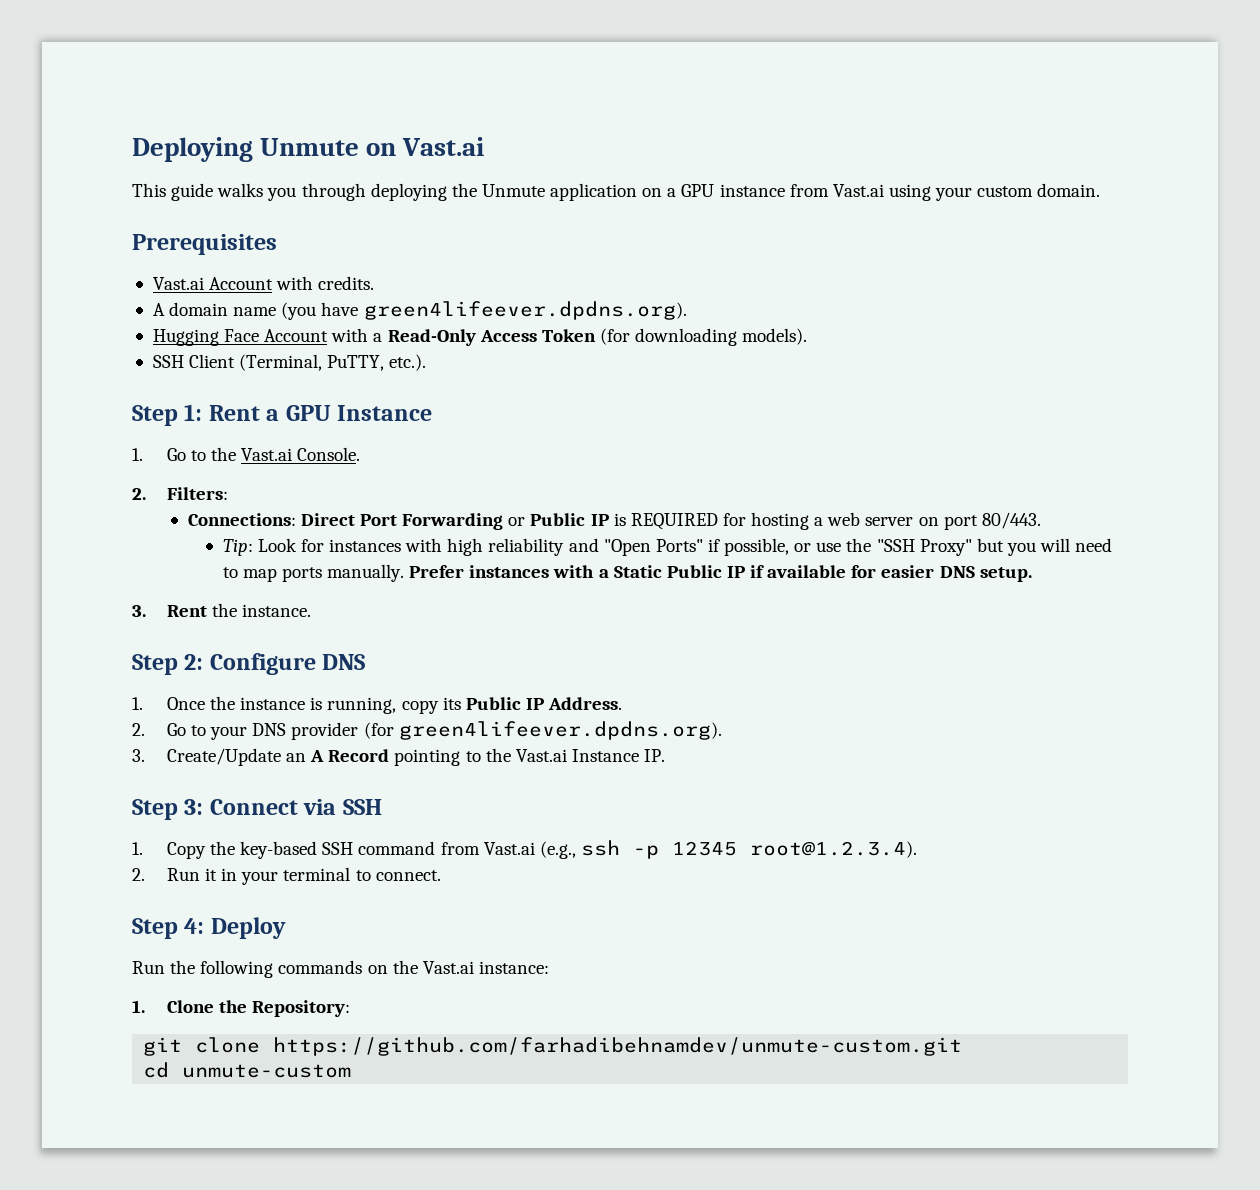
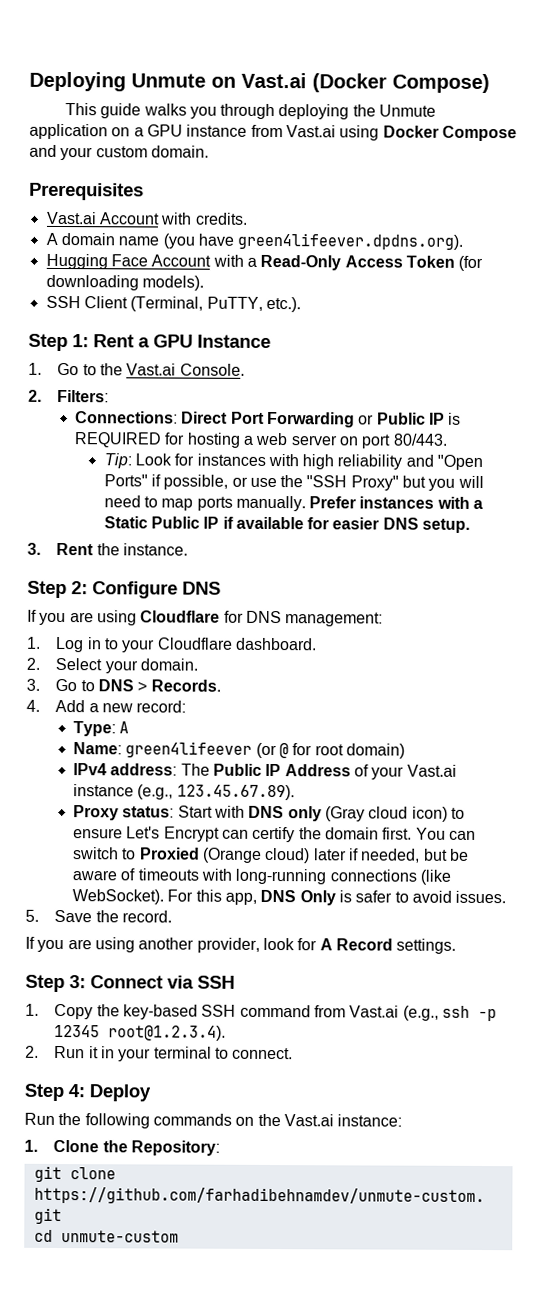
(485, 146) none -> [312,73,490,94] (Docker Compose)
(931, 192) none -> [382,125,517,142] [29,144,57,157] Docker Compose and
[132,696,623,714] [132,721,722,740] [132,748,666,766] 1. Once the instance is running, copy its Public IP Address. // 2. Go to your DNS provider (for green4lifeever.dpdns.org). // 3. Create/Update an A Record pointing to the Vast.ai Instance IP. -> [27,609,384,627] [26,636,318,653] [26,657,199,674] [26,678,221,692] [26,699,187,713] [73,721,130,737] [73,741,406,759] [73,763,457,780] [73,784,295,801] [73,805,465,822] [73,826,476,843] [73,847,469,864] [72,868,452,885] [72,889,507,906] [25,909,173,923] [25,936,457,954] If you are using Cloudflare for DNS management: // 1. Log in to your Cloudflare dashboard. // 2. Select your domain. // 3. Go to DNS > Records. // 4. Add a new record: // Type: A // Name: green4lifeever (or @ for root domain) // IPv4 address: The Public IP Address of your Vast.ai instance (e.g., 123.45.67.89). // Proxy status: Start with DNS only (Gray cloud icon) to ensure Let's Encrypt can certify the domain first. You can switch to Proxied (Orange cloud) later if needed, but be aware of timeouts with long-running connections (like WebSocket). For this app, DNS Only is safer to avoid issues. // 5. Save the record. // If you are using another provider, look for A Record settings.

